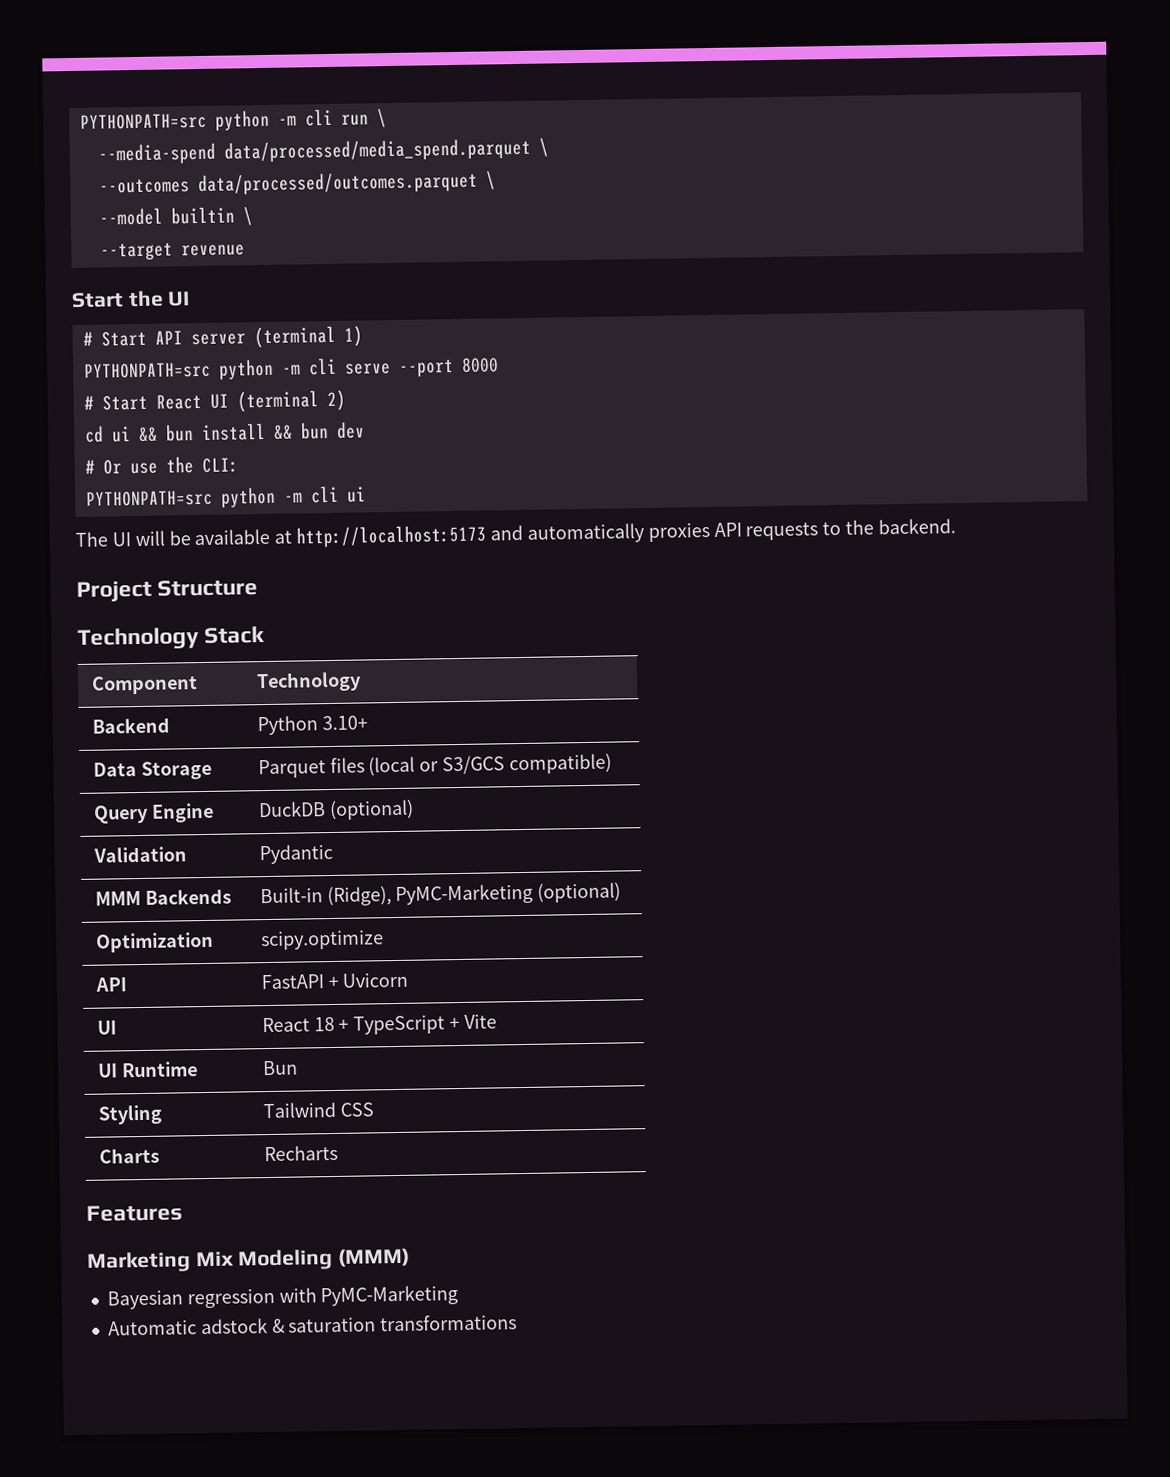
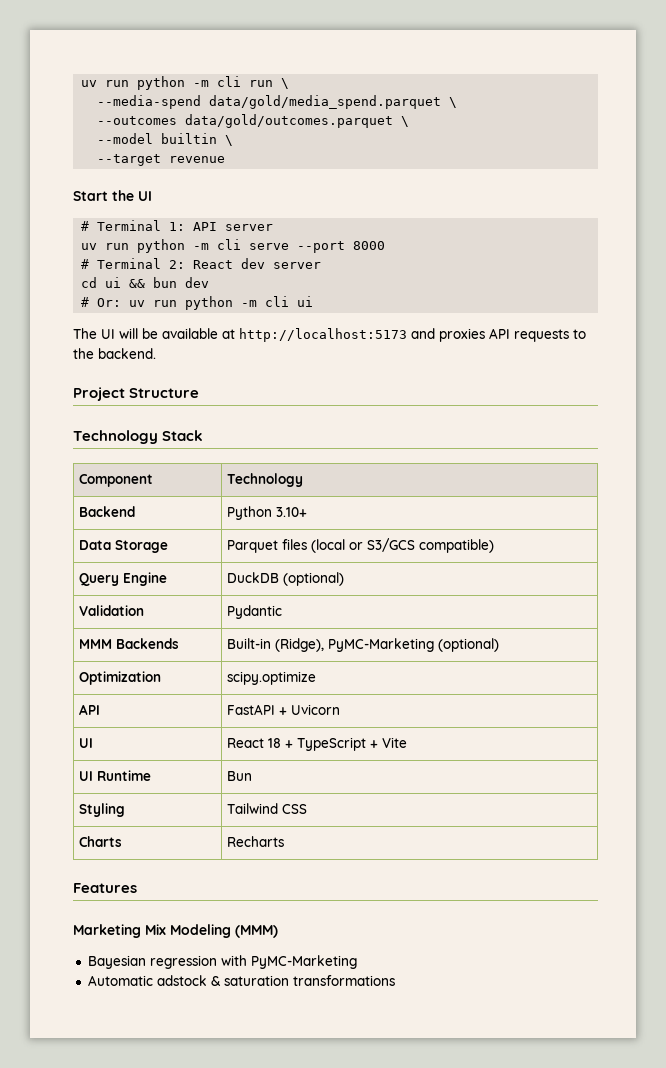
[79,112,207,130] PYTHONPATH=src -> [81,80,130,87] uv run
[223,137,531,163] data/processed/media_spend.parquet -> [209,95,442,109] data/gold/media_spend.parquet
[197,170,478,196] data/processed/outcomes.parquet -> [185,114,394,128] data/gold/outcomes.parquet
[100,330,147,347] Start -> [97,220,186,231] Terminal 1:
[253,325,363,349] [83,361,211,379] (terminal 1) // PYTHONPATH=src -> [81,243,130,250] // uv run
[101,389,346,413] Start React UI (terminal 2) -> [97,258,322,269] Terminal 2: React dev server
[201,421,329,441] install && bun -> (178, 282) none
[102,456,239,475] [85,489,213,507] Or use the CLI: // PYTHONPATH=src -> [97,298,178,307] Or: uv run
[526,523,645,544] automatically -> (435, 333) none

